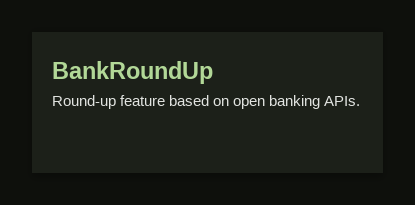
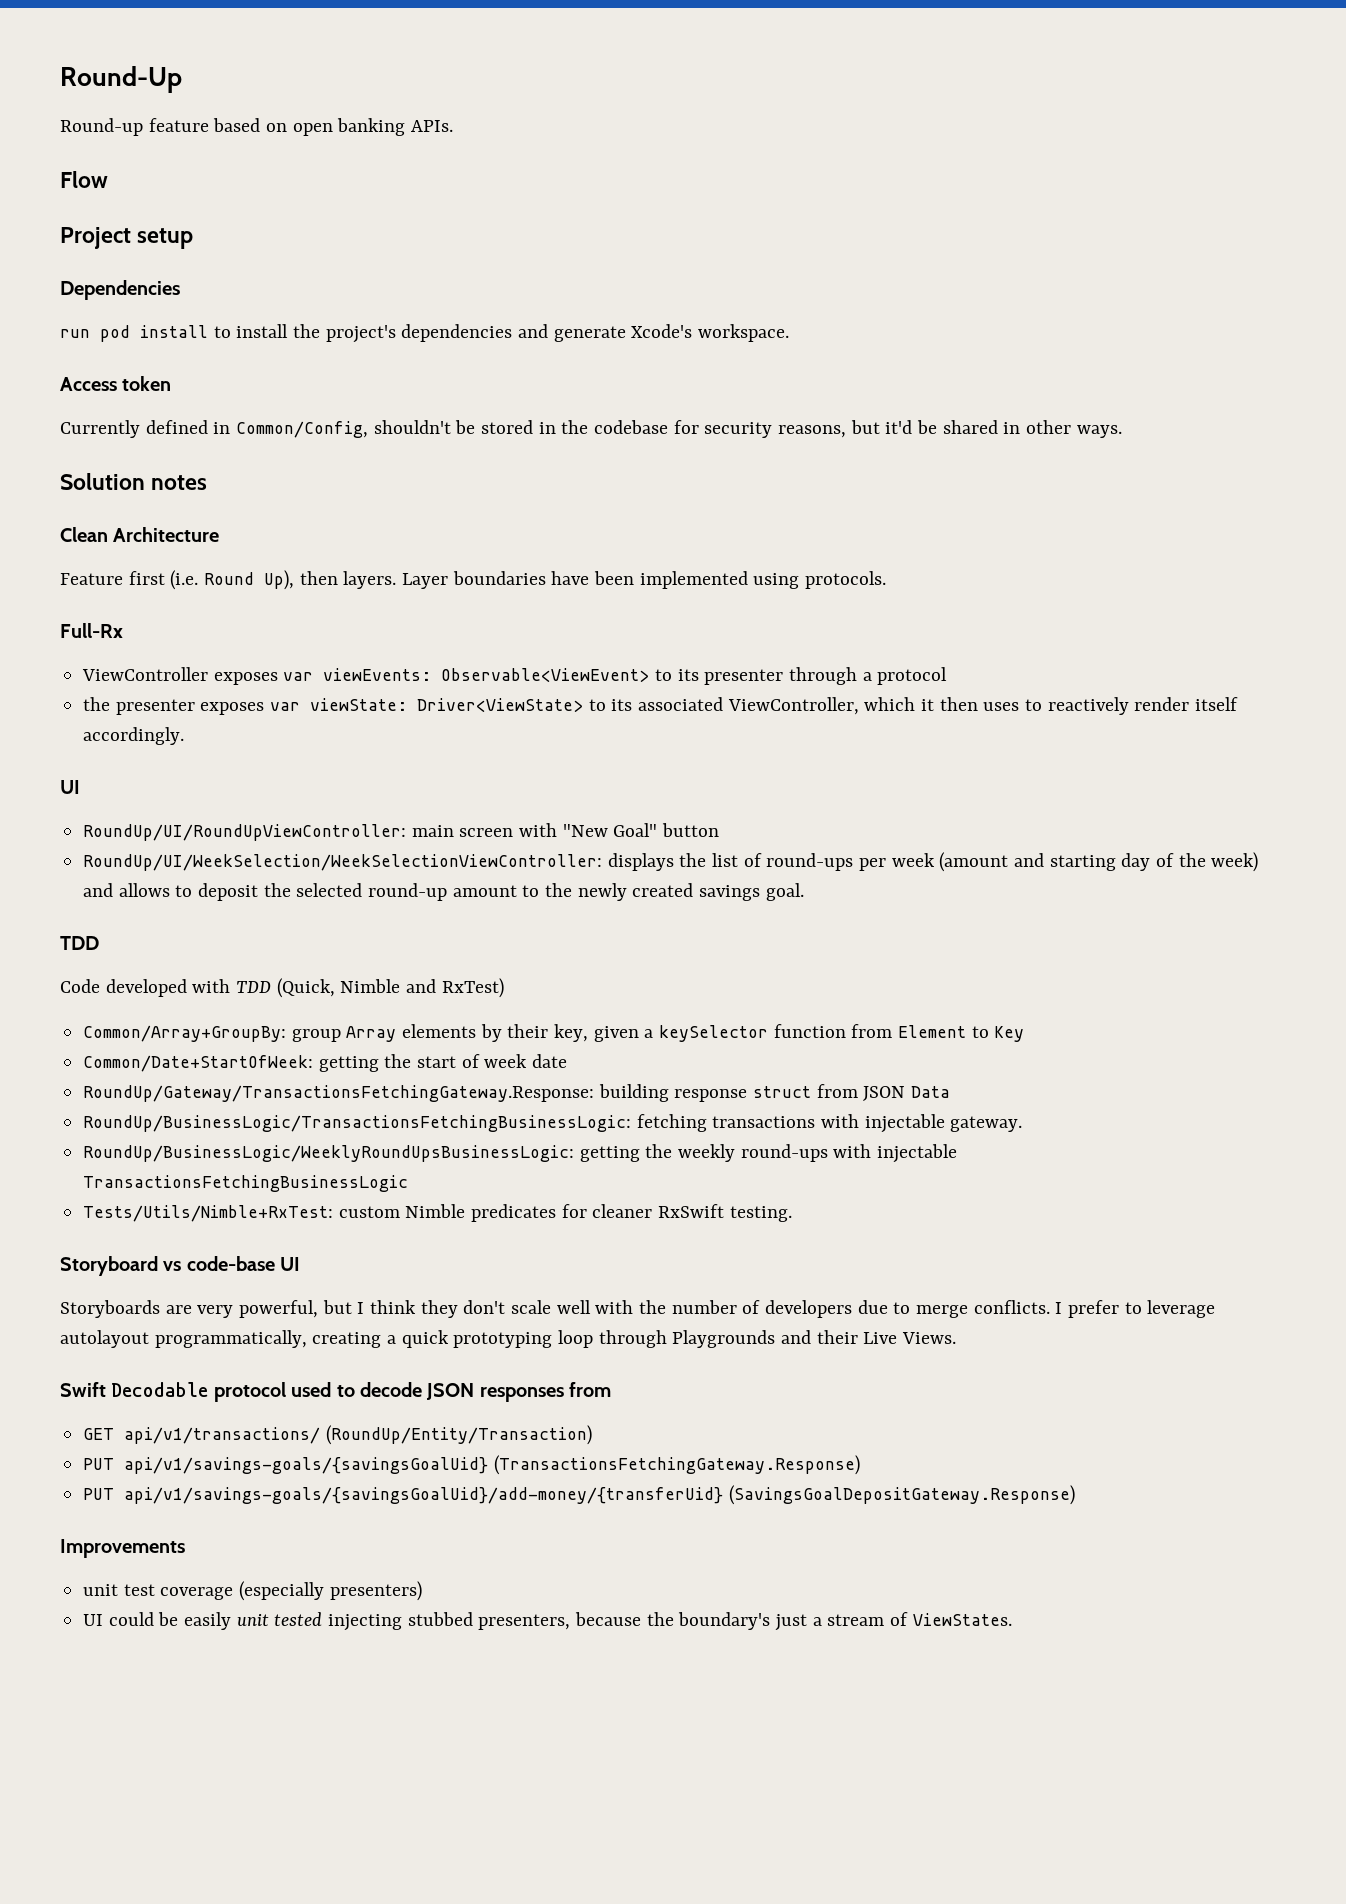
[52,61,213,84] BankRoundUp -> [60,66,182,93] Round-Up
(361, 101) none -> [60,171,108,188] [60,227,194,249] [60,280,180,300] [60,324,790,343] [60,376,172,391] [60,420,1122,438] [60,473,208,490] [60,527,220,542] [60,570,887,590] [60,623,123,638] [82,667,948,685] [83,697,1239,715] [83,727,185,745] [60,780,80,794] [83,823,720,841] [83,852,1259,872] [83,883,804,901] [60,936,99,950] [60,978,504,998] [83,1024,1025,1042] [83,1054,568,1072] [83,1084,951,1102] [83,1114,1023,1133] [83,1144,958,1163] [83,1175,409,1192] [83,1204,792,1222] [60,1256,301,1276] [60,1300,1216,1318] [60,1330,957,1348] [60,1382,612,1402] [83,1425,592,1445] [83,1455,860,1475] [83,1485,1075,1505] [60,1539,185,1558] [83,1581,422,1601] [83,1612,1012,1631] // Flow // Project setup // Dependencies // run pod install to install the project's dependencies and generate Xcode's workspace. // Access token // Currently defined in Common/Config, shouldn't be stored in the codebase for security reasons, but it'd be shared in other ways. // Solution notes // Clean Architecture // Feature first (i.e. Round Up), then layers. Layer boundaries have been implemented using protocols. // Full-Rx // ViewController exposes var viewEvents: Observable<ViewEvent> to its presenter through a protocol // the presenter exposes var viewState: Driver<ViewState> to its associated ViewController, which it then uses to reactively render itself accordingly. // UI // RoundUp/UI/RoundUpViewController: main screen with "New Goal" button // RoundUp/UI/WeekSelection/WeekSelectionViewController: displays the list of round-ups per week (amount and starting day of the week) and allows to deposit the selected round-up amount to the newly created savings goal. // TDD // Code developed with TDD (Quick, Nimble and RxTest) // Common/Array+GroupBy: group Array elements by their key, given a keySelector function from Element to Key // Common/Date+StartOfWeek: getting the start of week date // RoundUp/Gateway/TransactionsFetchingGateway.Response: building response struct from JSON Data // RoundUp/BusinessLogic/TransactionsFetchingBusinessLogic: fetching transactions with injectable gateway. // RoundUp/BusinessLogic/WeeklyRoundUpsBusinessLogic: getting the weekly round-ups with injectable TransactionsFetchingBusinessLogic // Tests/Utils/Nimble+RxTest: custom Nimble predicates for cleaner RxSwift testing. // Storyboard vs code-base UI // Storyboards are very powerful, but I think they don't scale well with the number of developers due to merge conflicts. I prefer to leverage autolayout programmatically, creating a quick prototyping loop through Playgrounds and their Live Views. // Swift Decodable protocol used to decode JSON responses from // GET api/v1/transactions/ (RoundUp/Entity/Transaction) // PUT api/v1/savings-goals/{savingsGoalUid} (TransactionsFetchingGateway.Response) // PUT api/v1/savings-goals/{savingsGoalUid}/add-money/{transferUid} (SavingsGoalDepositGateway.Response) // Improvements // unit test coverage (especially presenters) // UI could be easily unit tested injecting stubbed presenters, because the boundary's just a stream of ViewStates.

